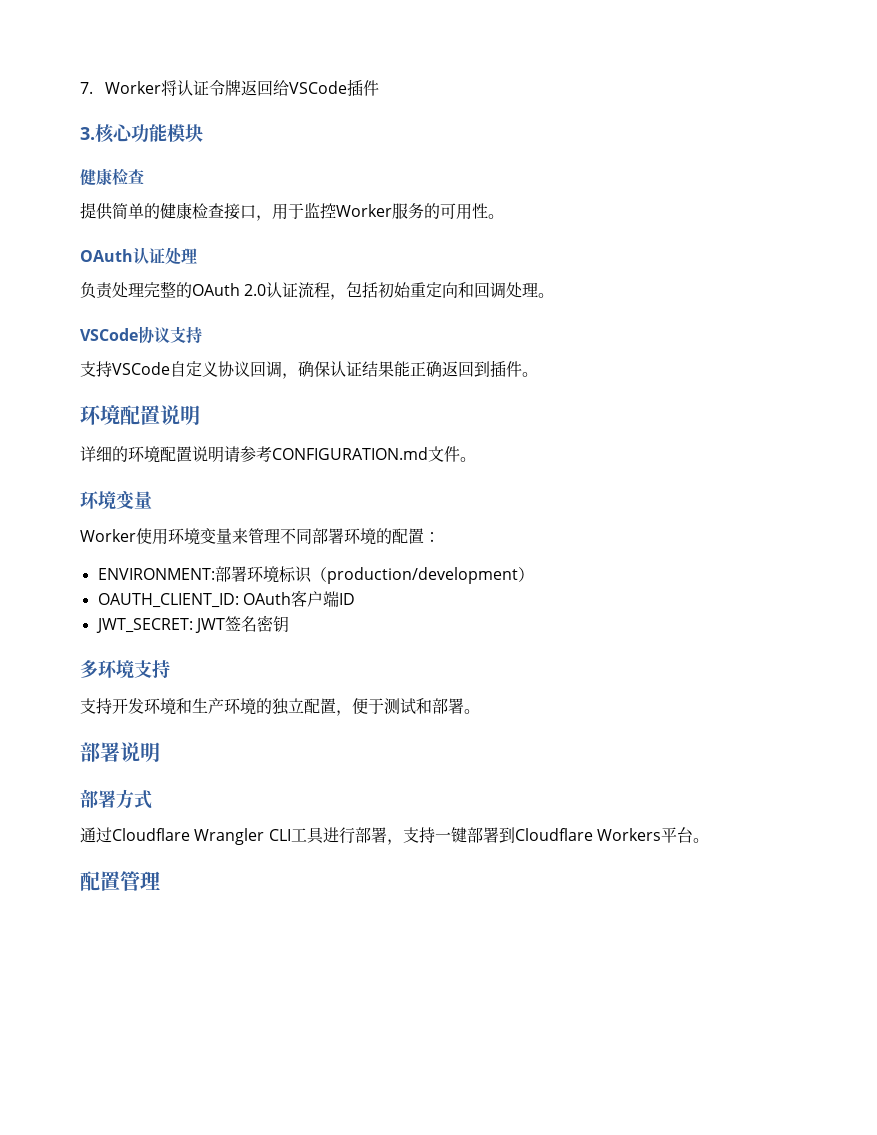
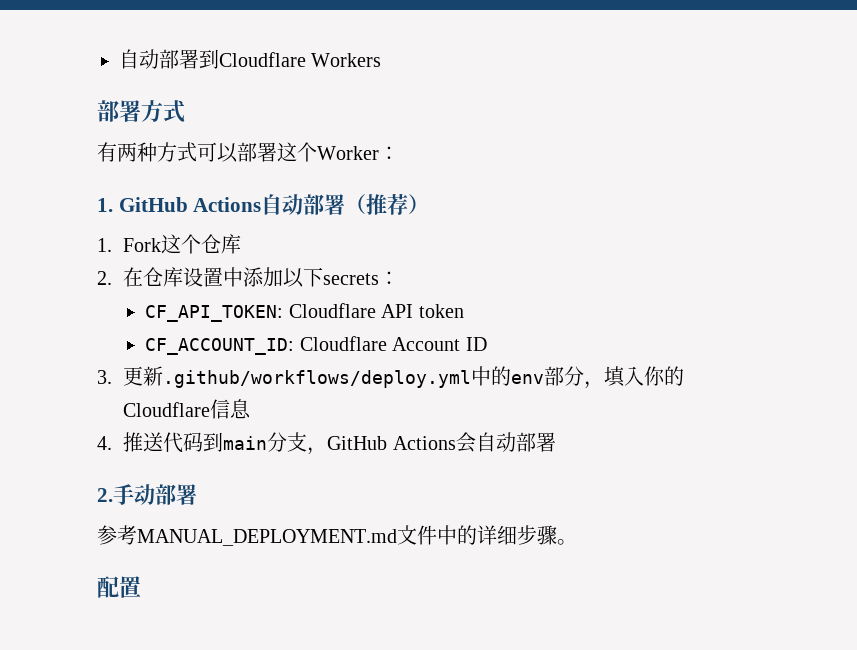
[80,79,379,96] [80,124,203,143] [80,168,144,186] [80,202,504,221] [80,247,197,265] [80,281,555,300] [80,326,202,343] [80,360,538,379] [80,405,200,425] [80,446,476,463] [80,490,152,510] [80,528,440,545] [97,566,534,584] [97,590,355,608] [95,615,289,633] [80,660,170,679] [80,698,480,716] [80,742,160,762] [80,789,152,809] [80,827,693,845] 7. Worker将认证令牌返回给VSCode插件 // 3.核心功能模块 // 健康检查 // 提供简单的健康检查接口，用于监控Worker服务的可用性。 // OAuth认证处理 // 负责处理完整的OAuth 2.0认证流程，包括初始重定向和回调处理。 // VSCode协议支持 // 支持VSCode自定义协议回调，确保认证结果能正确返回到插件。 // 环境配置说明 // 详细的环境配置说明请参考CONFIGURATION.md文件。 // 环境变量 // Worker使用环境变量来管理不同部署环境的配置： // ENVIRONMENT:部署环境标识（production/development） // OAUTH_CLIENT_ID: OAuth客户端ID // JWT_SECRET: JWT签名密钥 // 多环境支持 // 支持开发环境和生产环境的独立配置，便于测试和部署。 // 部署说明 // 部署方式 // 通过Cloudflare Wrangler CLI工具进行部署，支持一键部署到Cloudflare Workers平台 -> [119,49,382,69] [97,100,185,123] [97,142,399,163] [97,193,430,215] [97,234,242,254] [97,267,400,288] [145,303,464,322] [145,336,487,355] [97,366,685,389] [123,399,252,419] [97,432,556,455] [97,484,197,505] [97,525,557,546] 自动部署到Cloudflare Workers // 部署方式 // 有两种方式可以部署这个Worker： // 1. GitHub Actions自动部署（推荐） // 1. Fork这个仓库 // 2.在仓库设置中添加以下secrets： // CF_API_TOKEN: Cloudflare API token // CF_ACCOUNT_ID: Cloudflare Account ID // 3.更新.github/workflows/deploy.yml中的env部分，填入你的Cloudflare信息 // 4.推送代码到main分支，GitHub Actions会自动部署 // 2.手动部署 // 参考MANUAL_DEPLOYMENT.md文件中的详细步骤
[120,871,160,891] 管理 -> (141, 587) none

